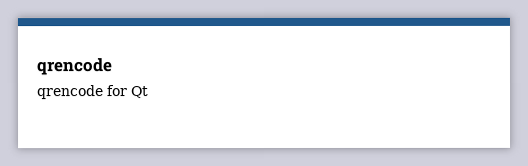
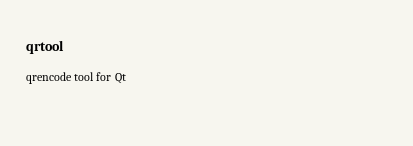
[36,58,112,76] [37,85,104,100] qrencode // qrencode -> [26,40,64,54] [26,72,95,84] qrtool // qrencode tool

